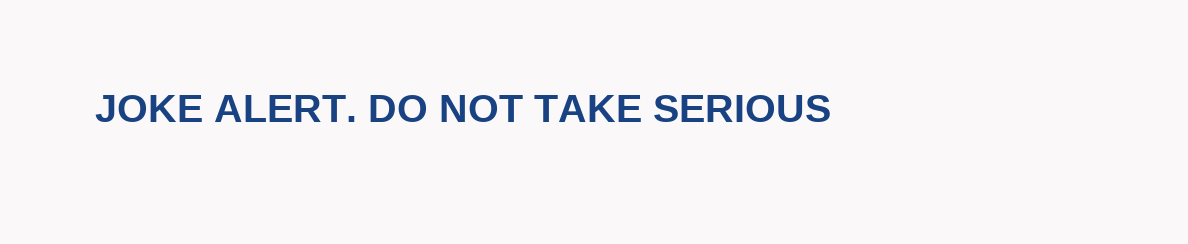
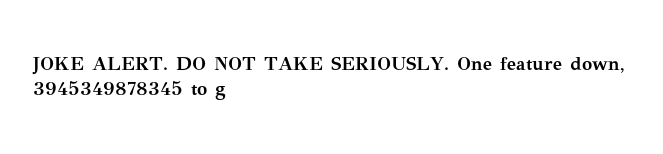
[653,95,831,122] SERIOUS -> [330,56,624,73] [33,81,226,100] SERIOUSLY. One feature down, 3945349878345 to g

